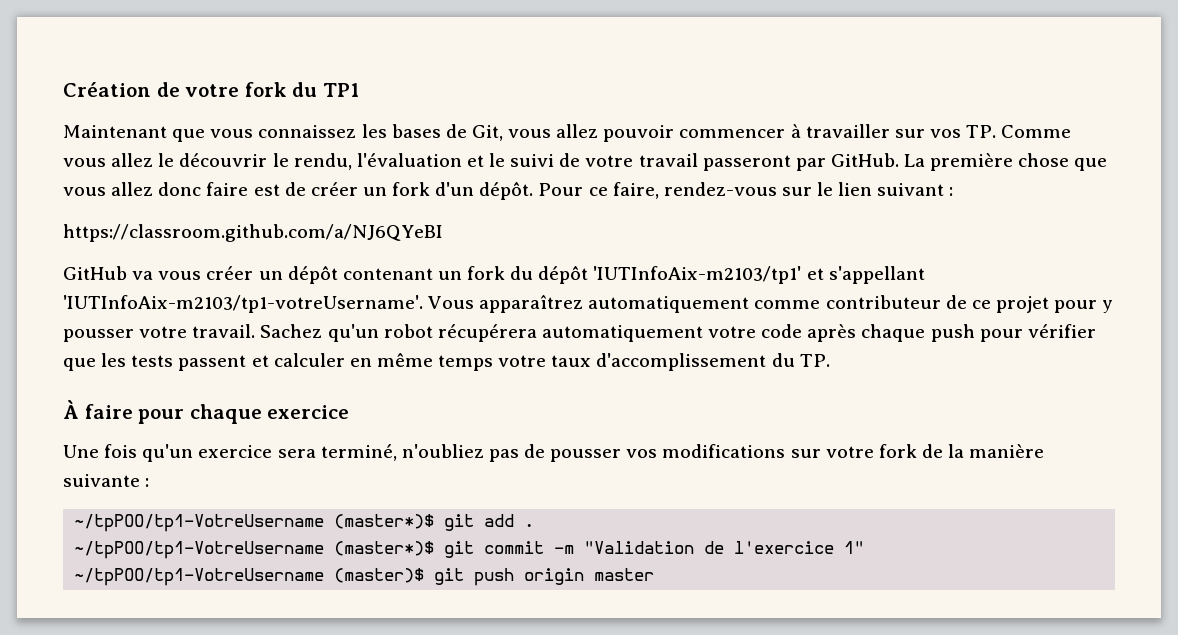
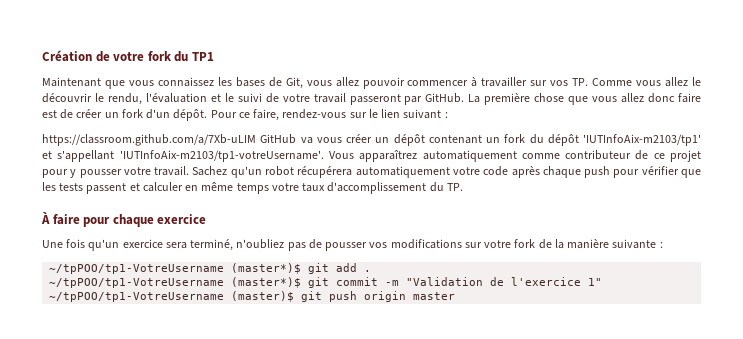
[63,224,443,242] https://classroom.github.com/a/NJ6QYeBI // -> [42,134,256,146] https://classroom.github.com/a/7Xb-uLIM

